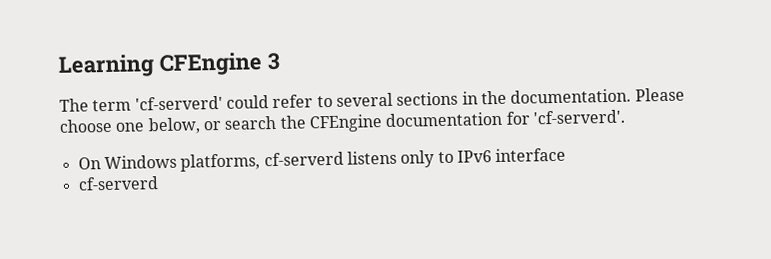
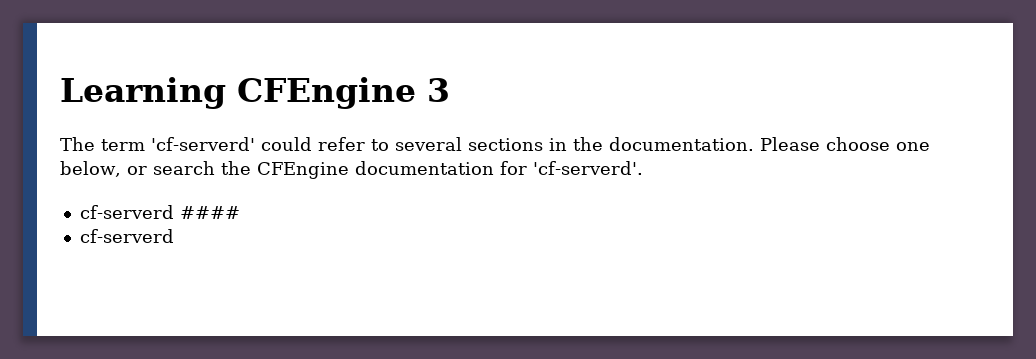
[77,147,567,172] On Windows platforms, cf-serverd listens only to IPv6 interface -> [79,205,240,219] cf-serverd ####

